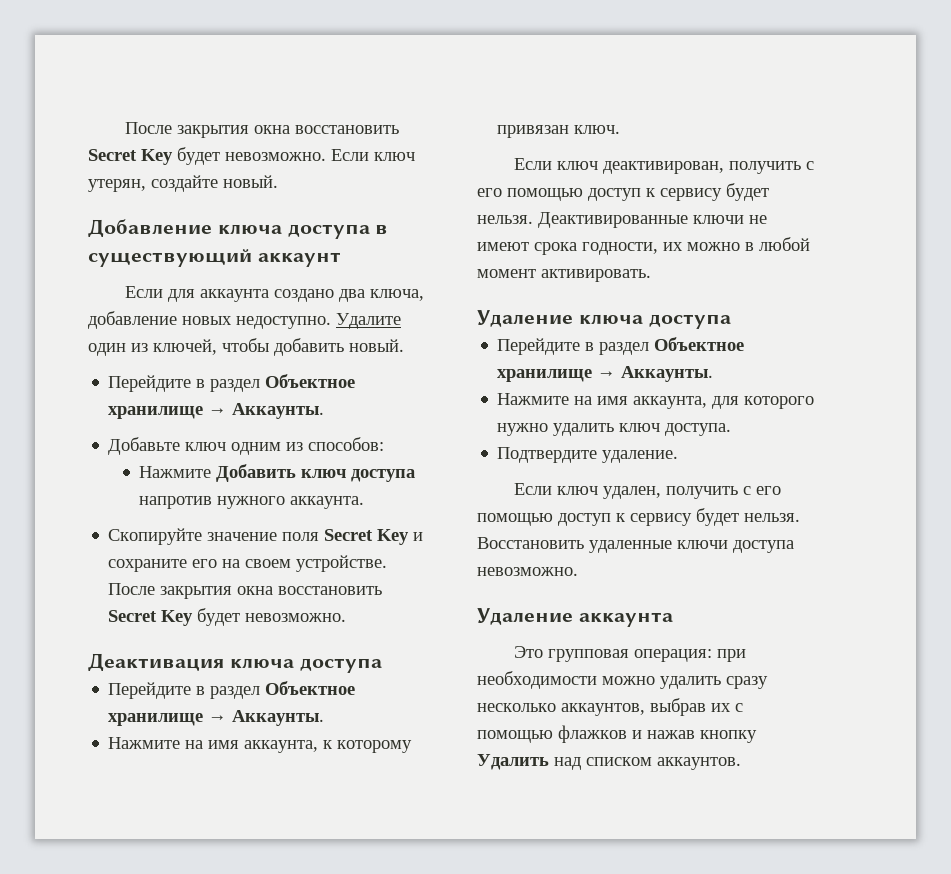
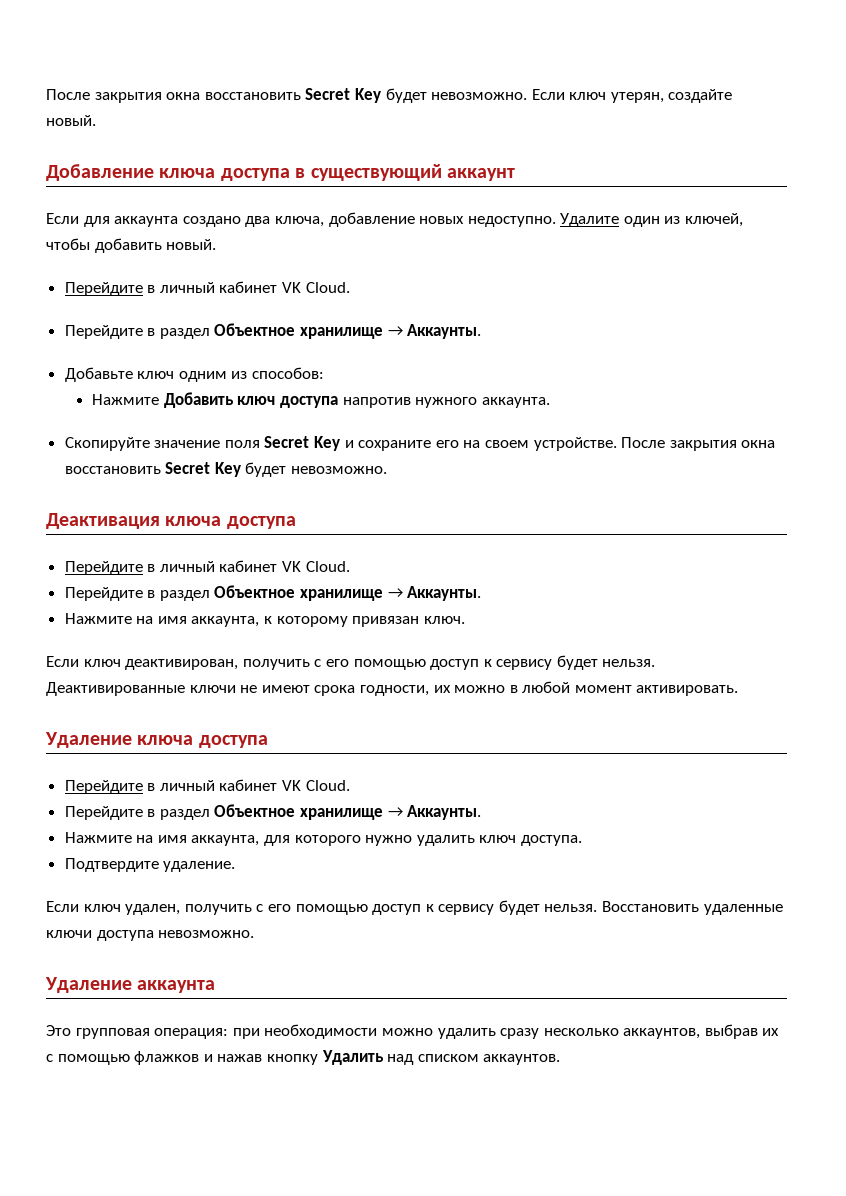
(404, 345) none -> [64,281,350,296] // Перейдите в личный кабинет VK Cloud.
(382, 665) none -> [64,560,350,575] // Перейдите в личный кабинет VK Cloud.
(731, 321) none -> [64,779,350,794] // Перейдите в личный кабинет VK Cloud.

